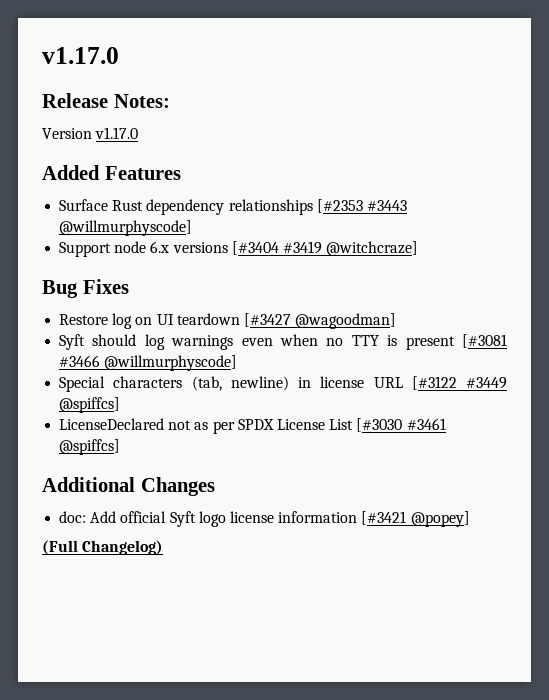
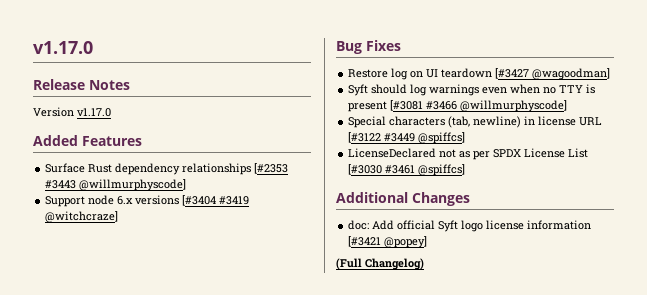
[113,94,170,108] Notes: -> [89,80,130,90] Notes

